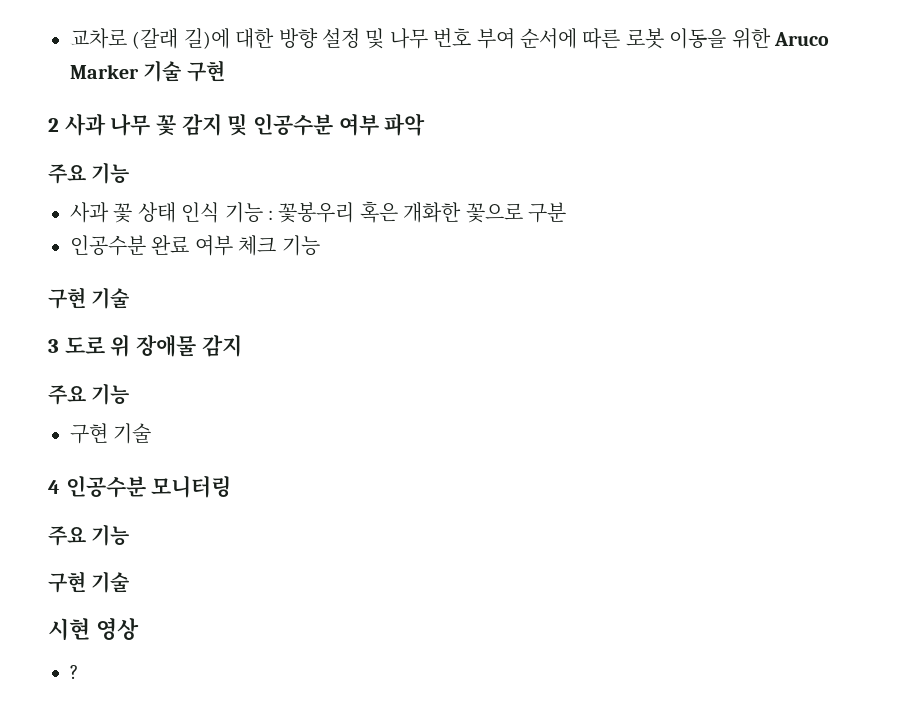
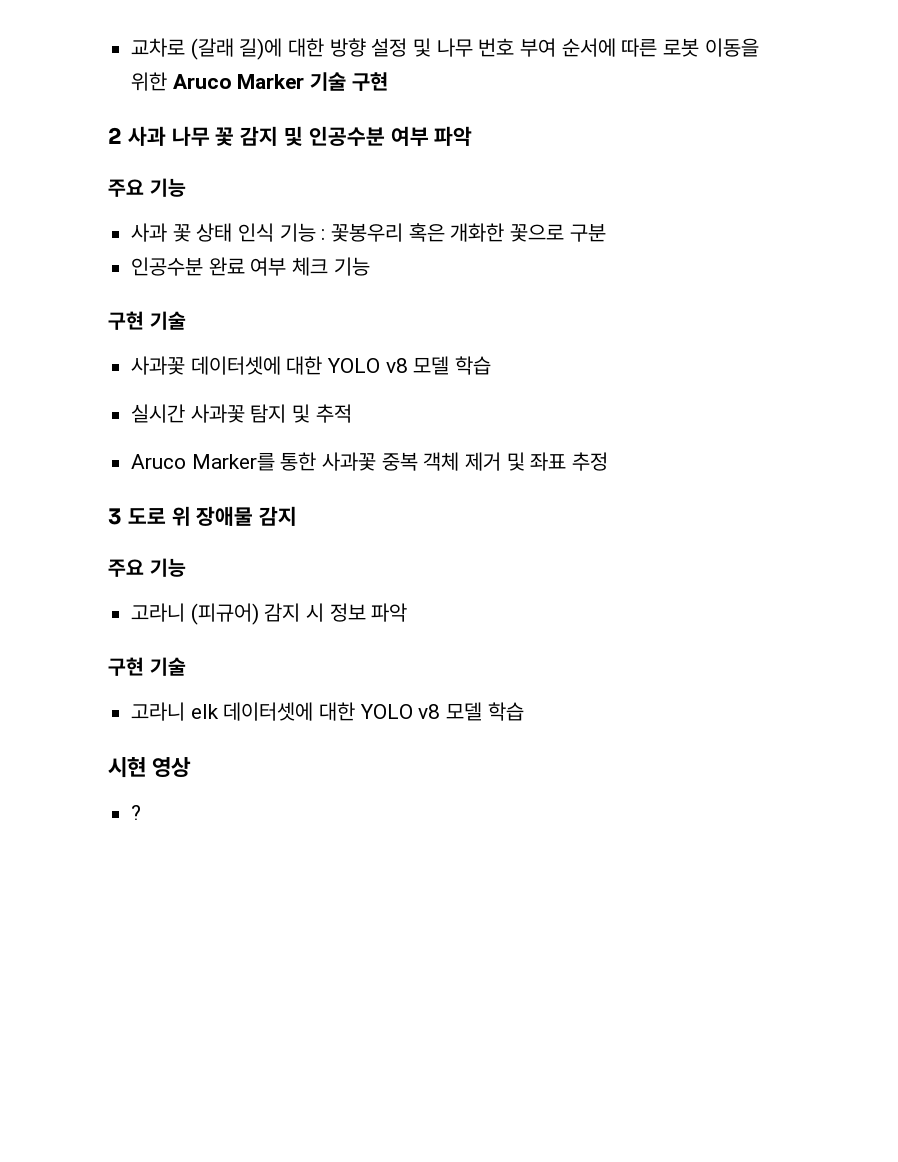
(130, 298) none -> [131,356,492,375] [131,404,352,423] [131,452,609,471] // 사과꽃 데이터셋에 대한 YOLO v8 모델 학습 // 실시간 사과꽃 탐지 및 추적 // Aruco Marker를 통한 사과꽃 중복 객체 제거 및 좌표 추정
[70,423,152,444] [48,475,232,498] [48,524,130,546] [48,571,130,593] 구현 기술 // 4 인공수분 모니터링 // 주요 기능 // 구현 기술 -> [131,603,408,625] [108,657,186,676] [131,702,524,721] 고라니 (피규어) 감지 시 정보 파악 // 구현 기술 // 고라니 elk 데이터셋에 대한 YOLO v8 모델 학습

